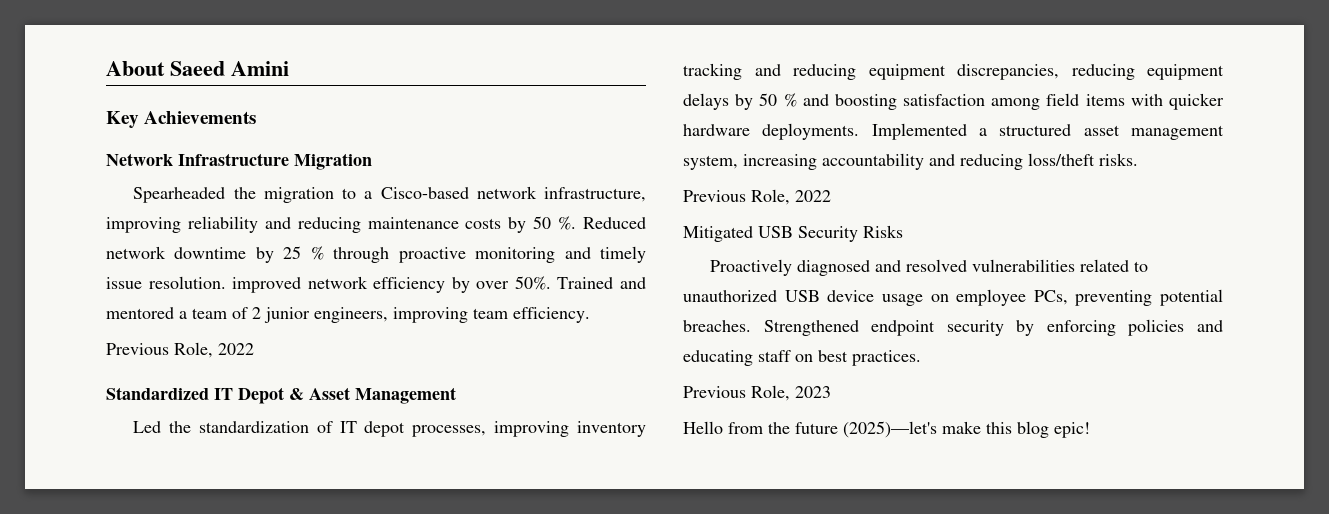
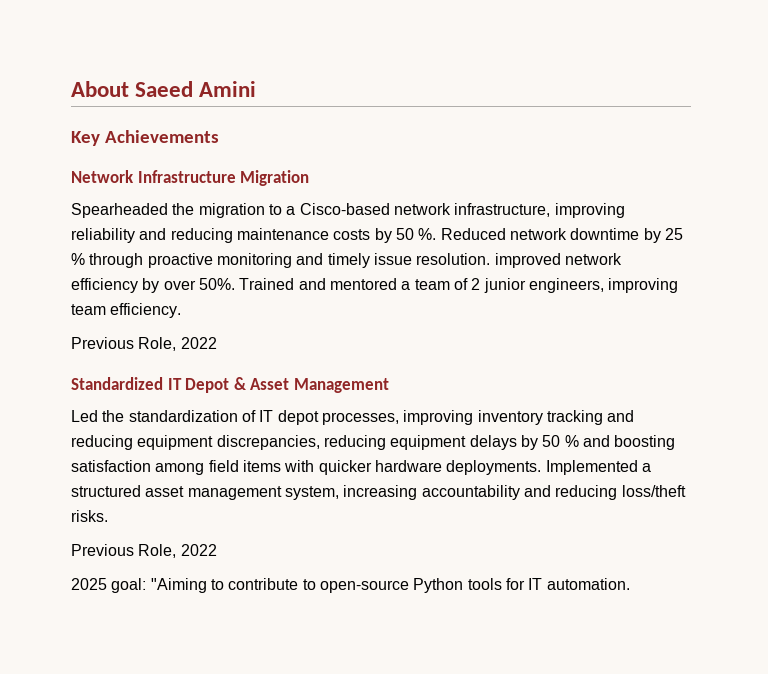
[683,225,903,242] [710,259,1149,276] [683,289,1223,306] [683,319,1223,336] [683,350,921,366] [683,385,831,401] [683,421,1090,438] Mitigated USB Security Risks // Proactively diagnosed and resolved vulnerabilities related to unauthorized USB device usage on employee PCs, preventing potential breaches. Strengthened endpoint security by enforcing policies and educating staff on best practices. // Previous Role, 2023 // Hello from the future (2025)—let's make this blog epic! -> [71,578,630,593] 2025 goal: "Aiming to contribute to open-source Python tools for IT automation.

